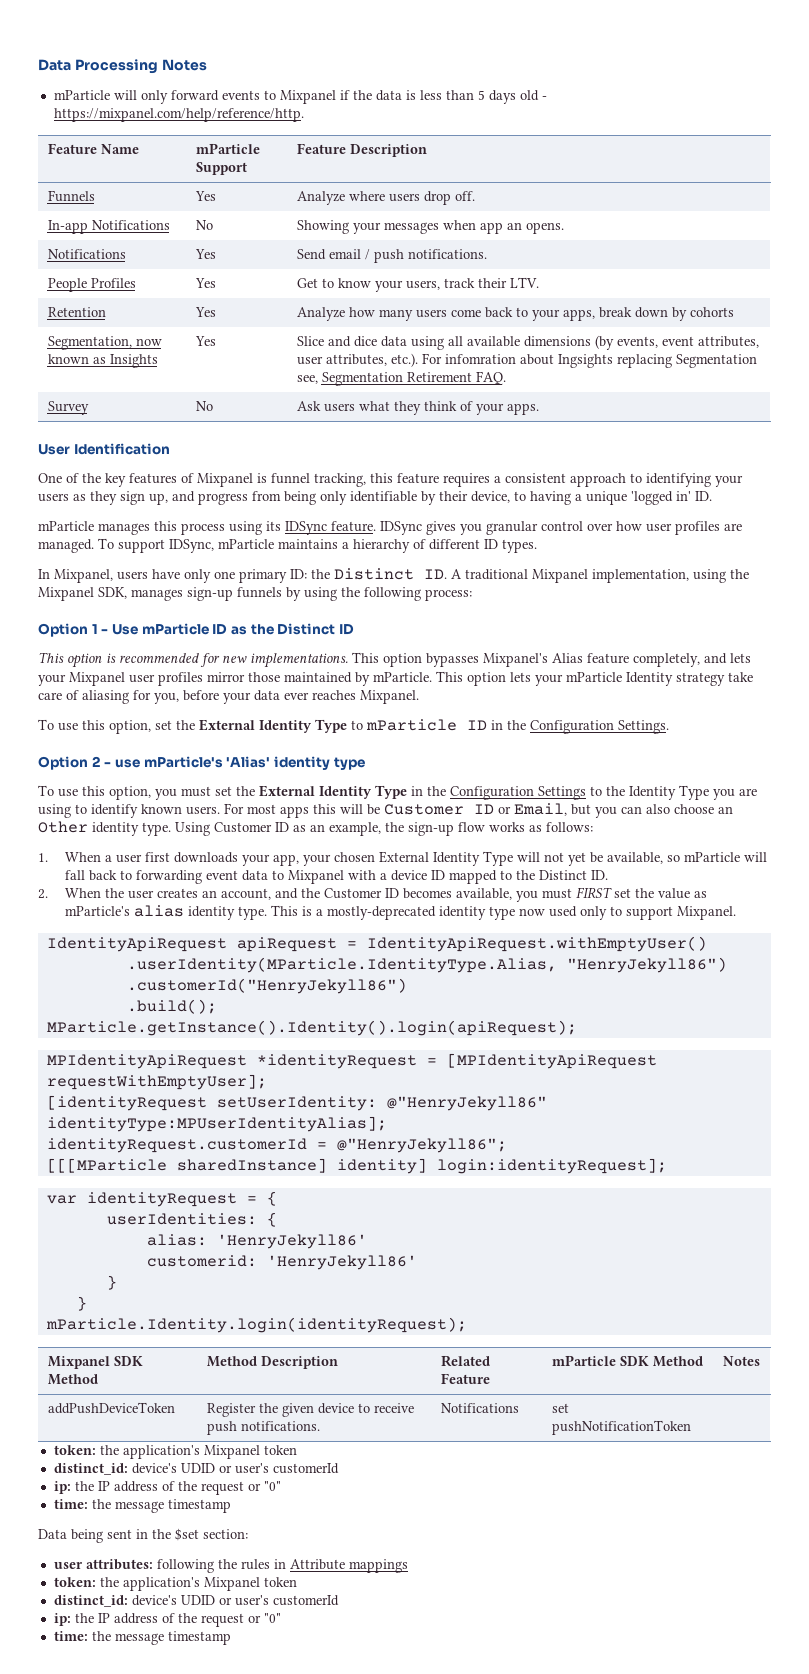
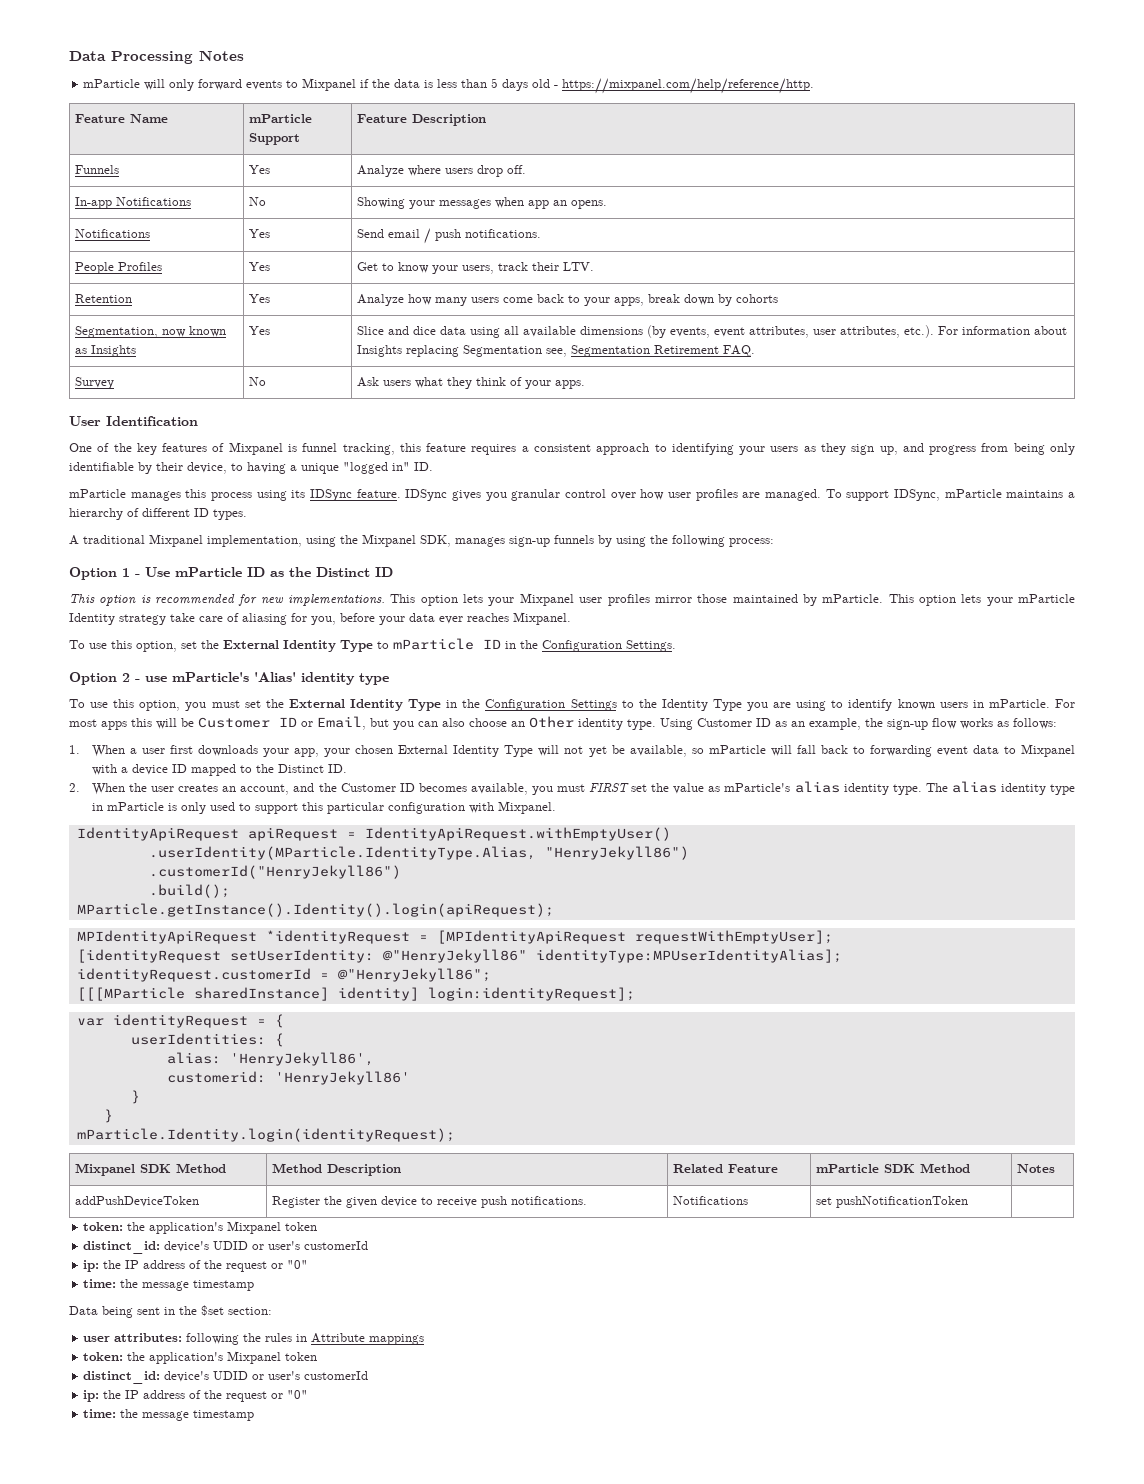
[444,354,613,368] infomration about Ingsights -> [962,326,1068,335] [357,345,403,357] information about Insights
[631,491,691,505] 'logged in' -> [343,462,410,474] "logged in"
[38,568,447,583] In Mixpanel, users have only one primary ID: the Distinct ID. -> (247, 514) none
[426,653,727,667] bypasses Mixpanel's Alias feature completely, and -> (458, 600) none
[186,806,220,815] users. -> [939,699,1050,708] users in mParticle.
[270,905,673,920] This is a mostly-deprecated identity type now used only to support -> [925,781,1075,795] [91,802,494,814] The alias identity type in mParticle is only used to support this particular configuration with
[216,1234,367,1249] 'HenryJekyll86' -> [229,1052,374,1066] 'HenryJekyll86',

